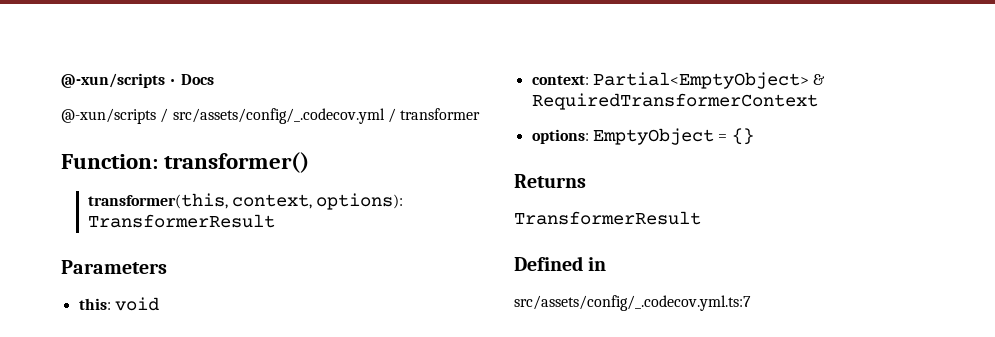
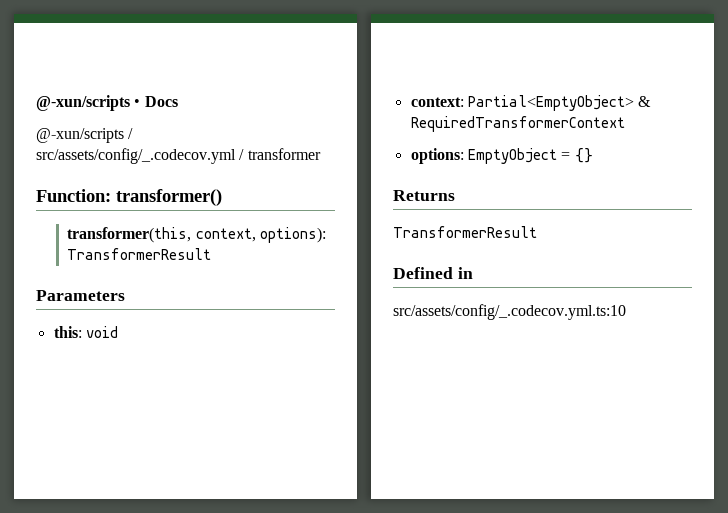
[514,295,751,311] src/assets/config/_.codecov.yml.ts:7 -> [393,304,626,320] src/assets/config/_.codecov.yml.ts:10

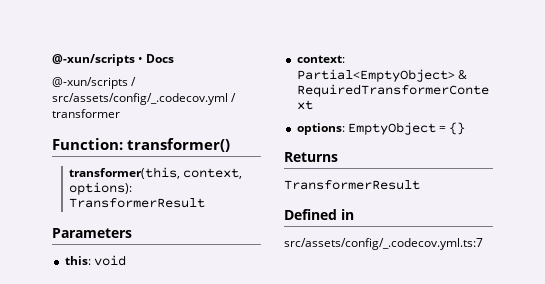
[393,304,626,320] src/assets/config/_.codecov.yml.ts:10 -> [284,238,483,250] src/assets/config/_.codecov.yml.ts:7

